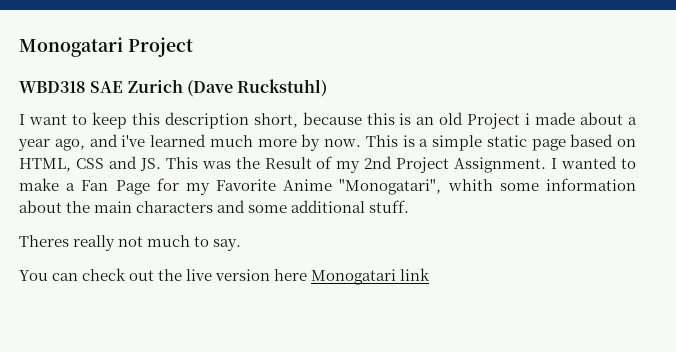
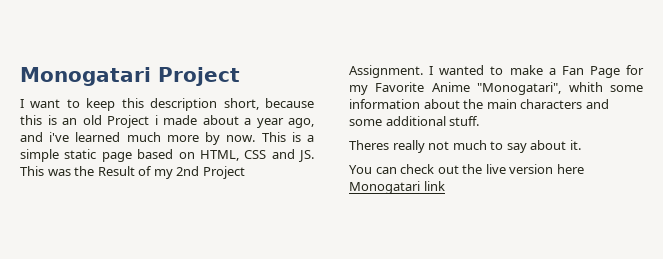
[19,79,328,97] // WBD318 SAE Zurich (Dave Ruckstuhl) -> (240, 76) none
[213,239,242,251] say. -> [506,140,581,153] say about it.

